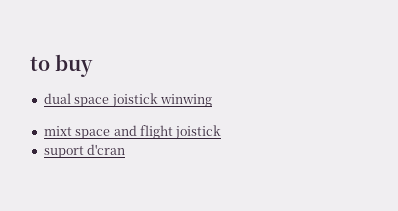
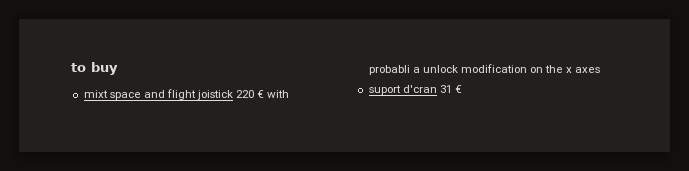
[43,93,212,108] // dual space joistick winwing -> (118, 68) none
(222, 132) none -> [236,90,290,98] [368,64,601,75] 220 € with probabli a unlock modification on the x axes
(126, 149) none -> [439,85,462,93] 31 €

